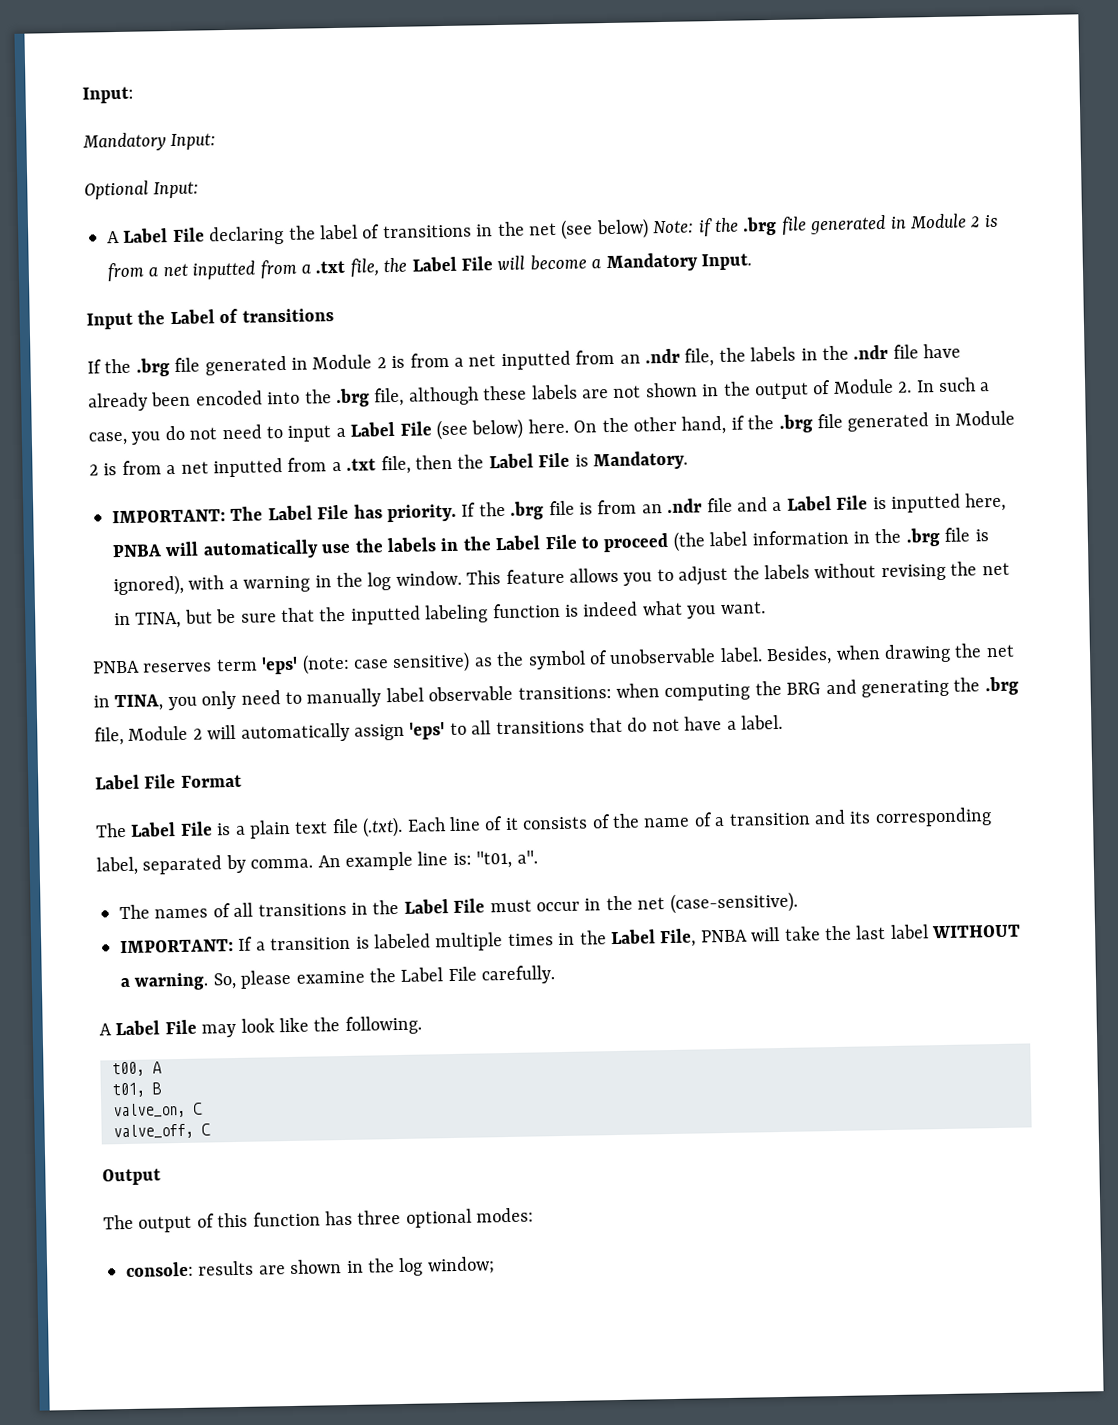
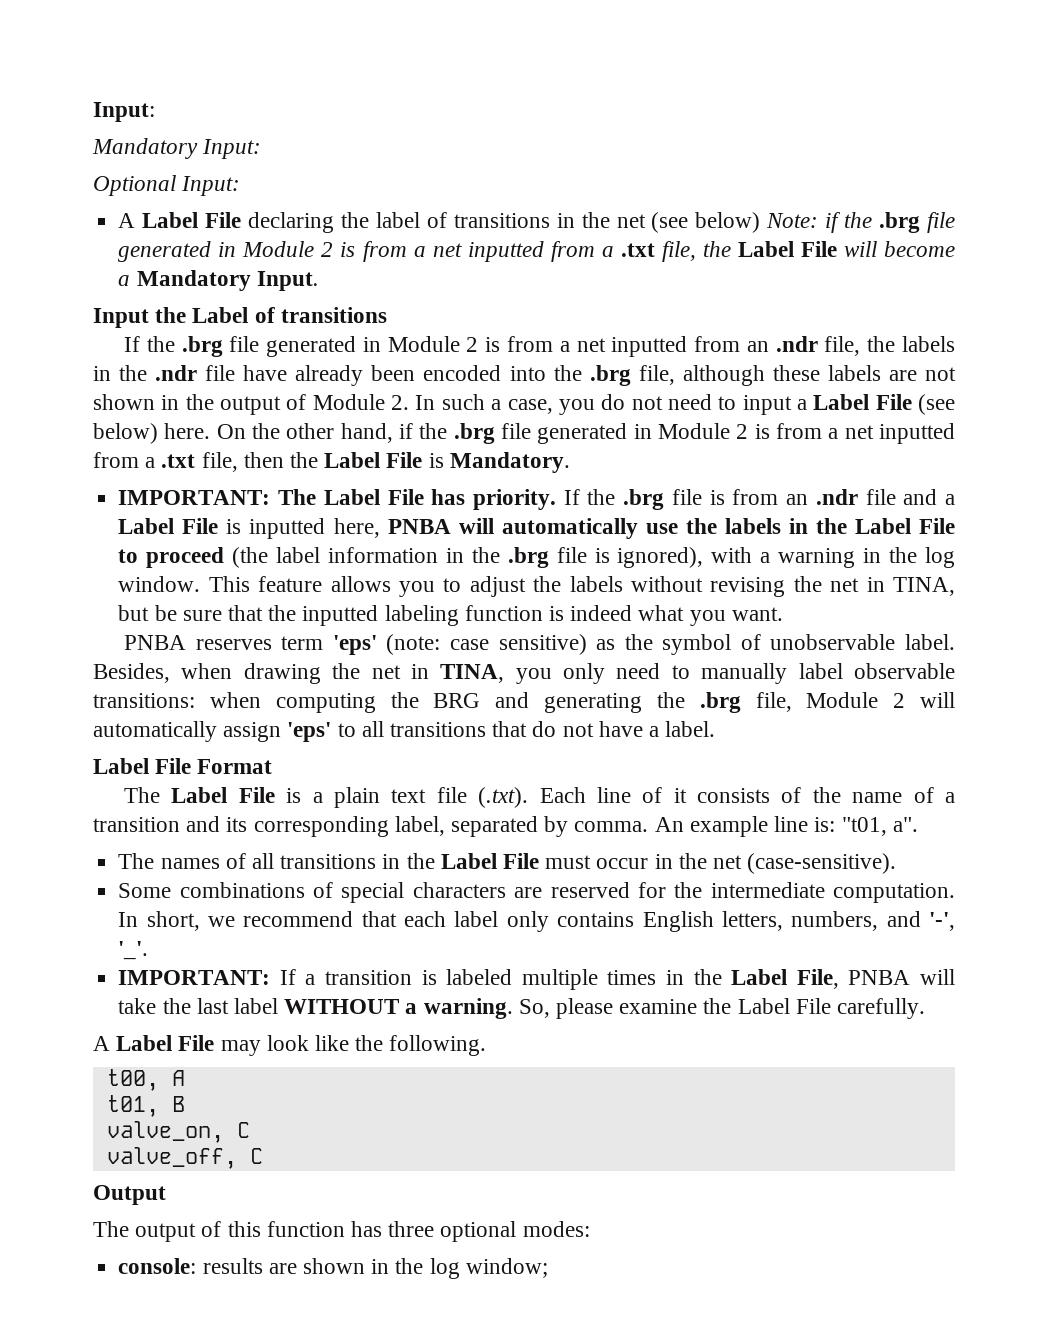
(798, 903) none -> [118,882,955,903] [118,911,955,932] [118,941,149,960] // Some combinations of special characters are reserved for the intermediate computation. In short, we recommend that each label only contains English letters, numbers, and '-', '_'.

